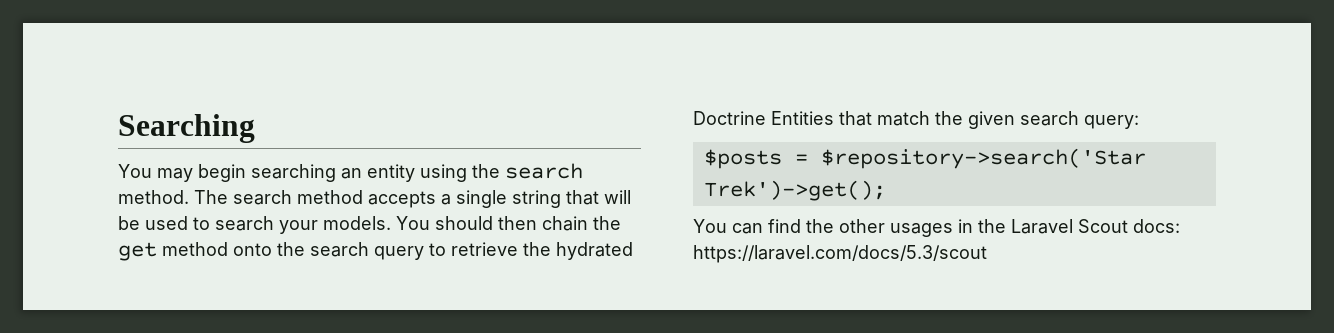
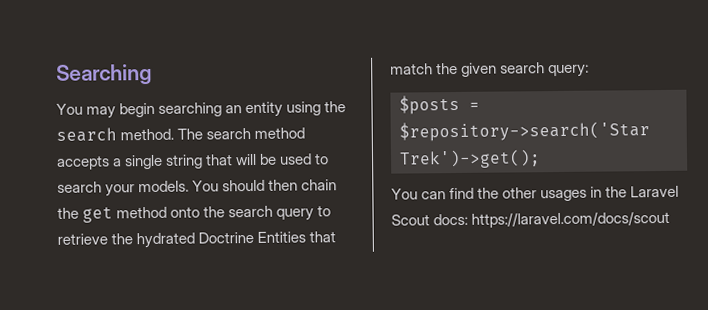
[693,245,987,263] https://laravel.com/docs/5.3/scout -> [471,210,671,228] https://laravel.com/docs/scout

